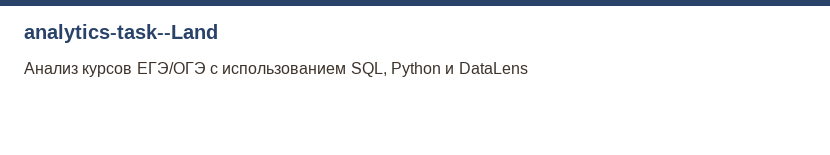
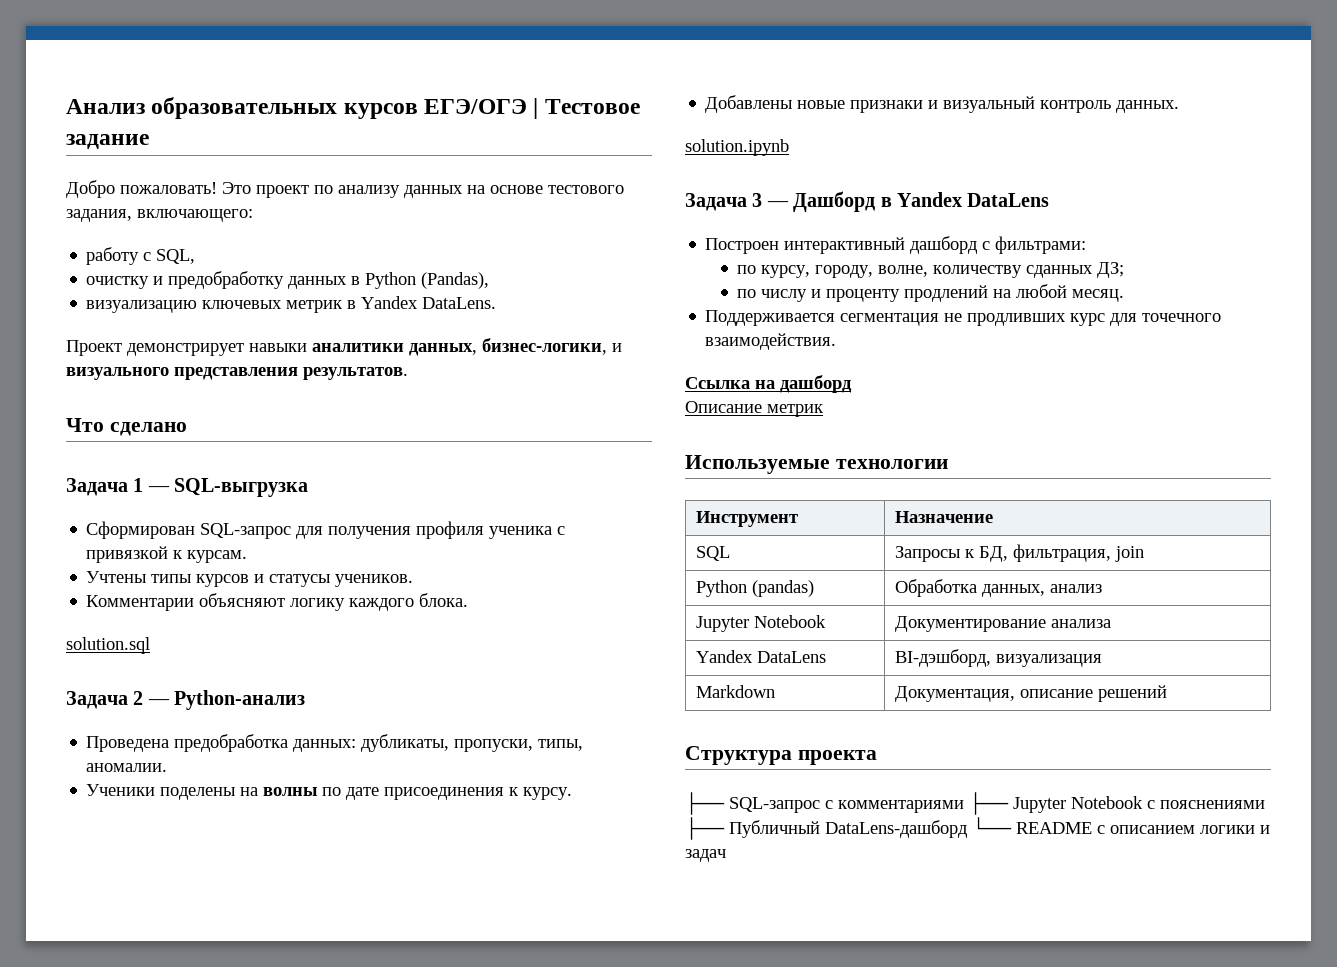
[24,24,218,43] [24,62,528,77] analytics-task--Land // Анализ курсов ЕГЭ/ОГЭ с использованием SQL, Python и DataLens -> [66,97,640,119] [66,134,149,149] [66,180,624,198] [66,209,253,222] [86,247,196,265] [86,271,490,289] [86,296,497,313] [66,338,622,356] [66,367,408,380] [66,418,187,436] [66,478,309,497] [86,521,566,539] [86,546,248,563] [86,571,414,587] [86,593,469,611] [66,637,150,654] [66,690,306,710] [86,734,584,752] [86,763,168,772] [86,784,573,800] [705,95,1180,113] [685,139,789,156] [685,191,1050,212] [705,236,1087,254] [737,262,1125,278] [737,284,1125,302] [705,310,1222,326] [705,333,837,350] [685,375,852,393] [685,401,823,417] [685,455,948,474] [695,511,798,527] [894,511,993,523] [695,546,730,561] [894,544,1144,562] [695,580,814,597] [894,579,1102,597] [695,615,826,632] [894,616,1111,632] [695,650,826,663] [894,649,1102,667] [695,685,775,698] [894,685,1167,702] [685,746,877,765] [685,792,1265,815] [685,817,1270,840] [685,849,726,862] Анализ образовательных курсов ЕГЭ/ОГЭ | Тестовое задание // Добро пожаловать! Это проект по анализу данных на основе тестового задания, включающего: // работу с SQL, // очистку и предобработку данных в Python (Pandas), // визуализацию ключевых метрик в Yandex DataLens. // Проект демонстрирует навыки аналитики данных, бизнес-логики, и визуального представления результатов. // Что сделано // Задача 1 — SQL-выгрузка // Сформирован SQL-запрос для получения профиля ученика с привязкой к курсам. // Учтены типы курсов и статусы учеников. // Комментарии объясняют логику каждого блока. // solution.sql // Задача 2 — Python-анализ // Проведена предобработка данных: дубликаты, пропуски, типы, аномалии. // Ученики поделены на волны по дате присоединения к курсу. // Добавлены новые признаки и визуальный контроль данных. // solution.ipynb // Задача 3 — Дашборд в Yandex DataLens // Построен интерактивный дашборд с фильтрами: // по курсу, городу, волне, количеству сданных ДЗ; // по числу и проценту продлений на любой месяц. // Поддерживается сегментация не продливших курс для точечного взаимодействия. // Ссылка на дашборд // Описание метрик // Используемые технологии // Инструмент | Назначение // SQL | Запросы к БД, фильтрация, join // Python (pandas) | Обработка данных, анализ // Jupyter Notebook | Документирование анализа // Yandex DataLens | BI-дэшборд, визуализация // Markdown | Документация, описание решений // Структура проекта // ├── SQL-запрос с комментариями ├── Jupyter Notebook с пояснениями ├── Публичный DataLens-дашборд └── README с описанием логики и задач

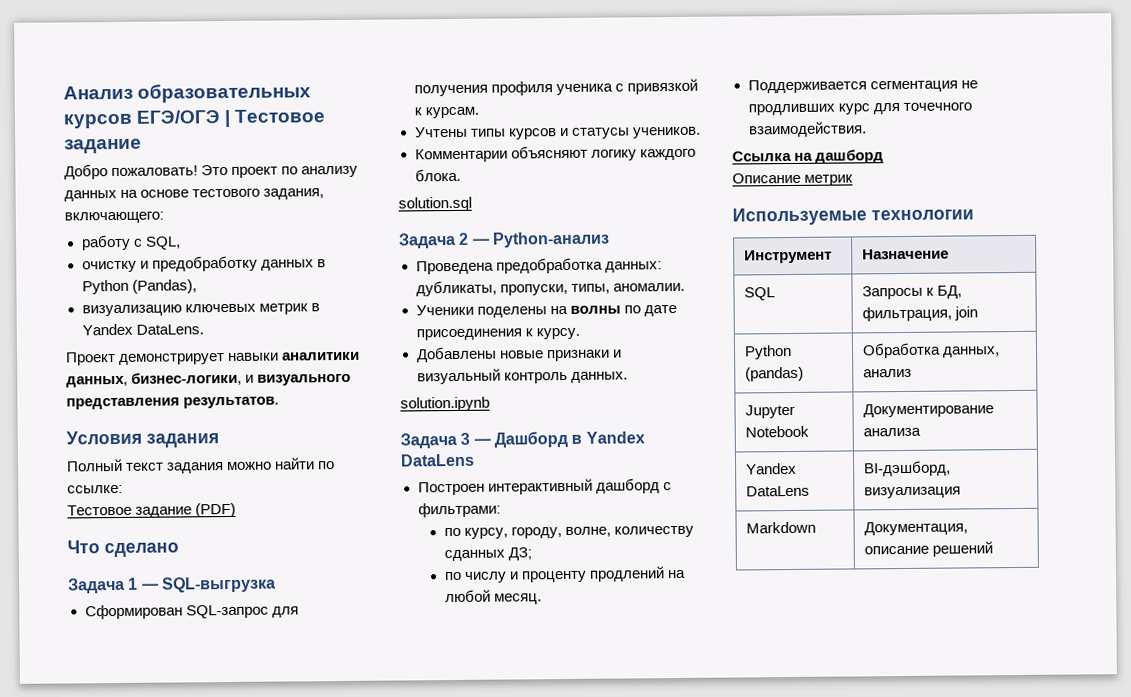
(408, 373) none -> [66,430,219,448] [66,457,336,474] [67,484,123,494] [67,502,237,518] // Условия задания // Полный текст задания можно найти по ссылке: // Тестовое задание (PDF)
[685,746,877,765] [685,792,1265,815] [685,817,1270,840] [685,849,726,862] // Структура проекта // ├── SQL-запрос с комментариями ├── Jupyter Notebook с пояснениями ├── Публичный DataLens-дашборд └── README с описанием логики и задач -> (994, 549) none

